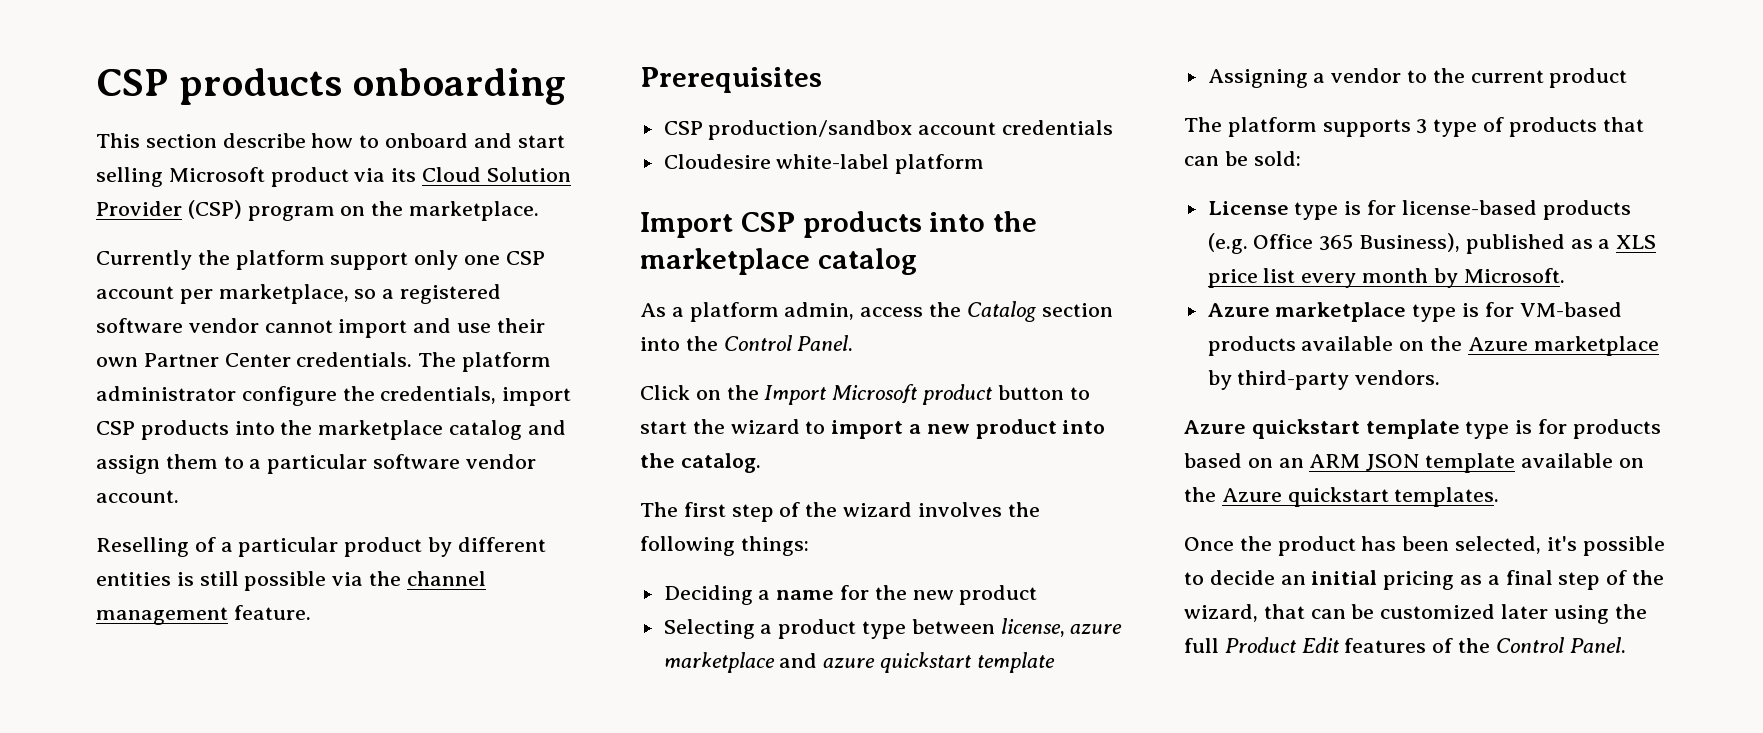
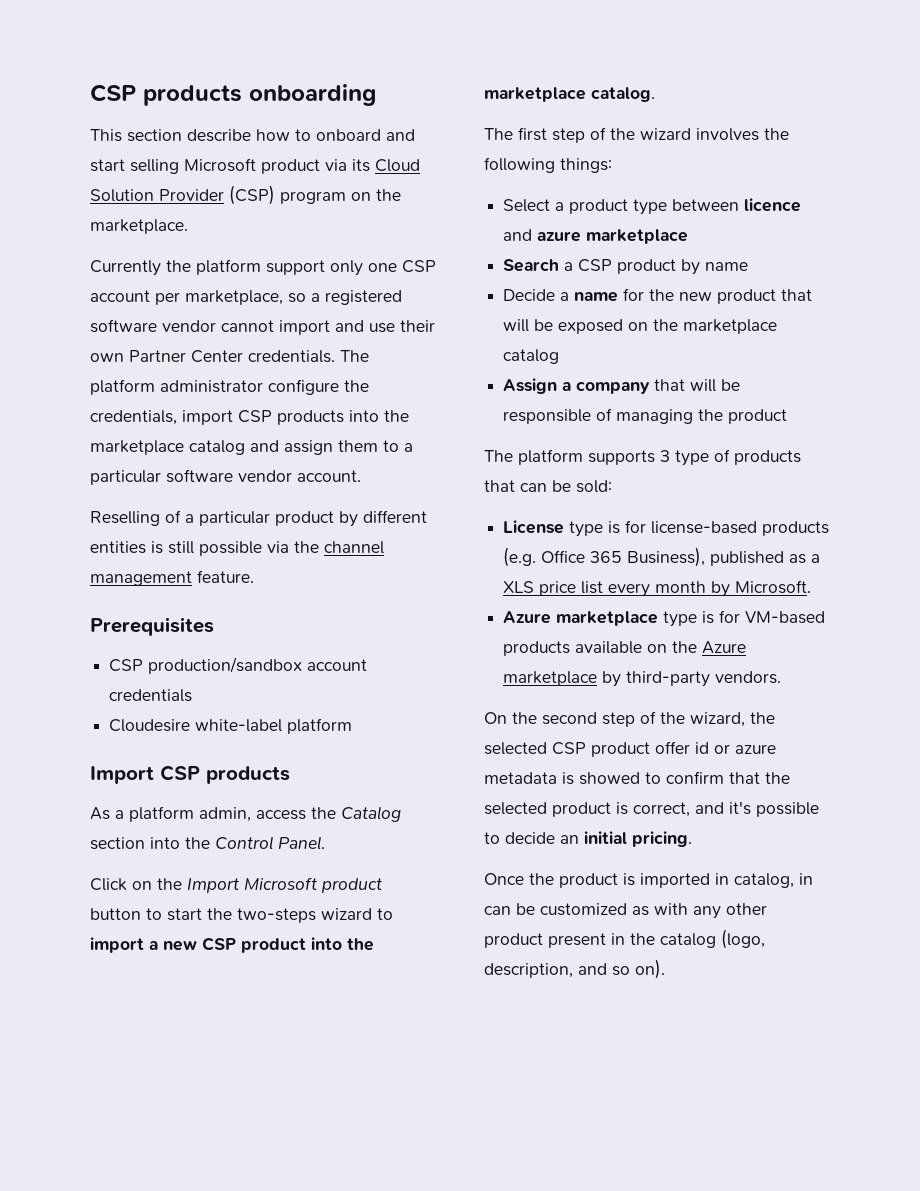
[929,211,1038,232] [640,248,917,275] into the marketplace catalog -> (290, 775) none
(725, 426) none -> [237,908,316,923] two-steps
(970, 429) none -> [202,937,236,951] CSP
(675, 460) none -> [484,87,586,102] marketplace
[663,585,753,605] Deciding -> [503,198,802,215] [503,229,689,244] [503,259,749,275] [503,289,556,301] Select a product type between licence and azure marketplace // Search a CSP product by name // Decide
[663,618,1123,639] [663,652,1055,673] [1207,68,1544,88] // Selecting a product type between license, azure marketplace and azure quickstart template // Assigning a vendor to the current -> [781,289,813,301] [503,319,778,334] [503,349,560,364] [503,378,741,394] [503,408,724,424] that will be exposed on the marketplace catalog // Assign a company that will be responsible of managing the
[1184,419,1661,439] [1184,453,1644,473] [1184,487,1500,507] [1184,536,1542,556] Azure quickstart template type is for products based on an ARM JSON template available on the Azure quickstart templates. // Once the product has been selected, -> [484,711,775,727] [484,741,776,757] [484,771,790,785] [484,802,724,817] On the second step of the wizard, the selected CSP product offer id or azure metadata is showed to confirm that the selected product is correct, and
[1383,570,1665,590] [1184,604,1647,624] [1184,637,1626,653] pricing as a final step of the wizard, that can be customized later using the full Product Edit features of the Control Panel. -> [632,831,692,847] [484,873,813,888] [484,903,767,919] [484,929,765,949] [484,959,665,979] pricing. // Once the product is imported in catalog, in can be customized as with any other product present in the catalog (logo, description, and so on).

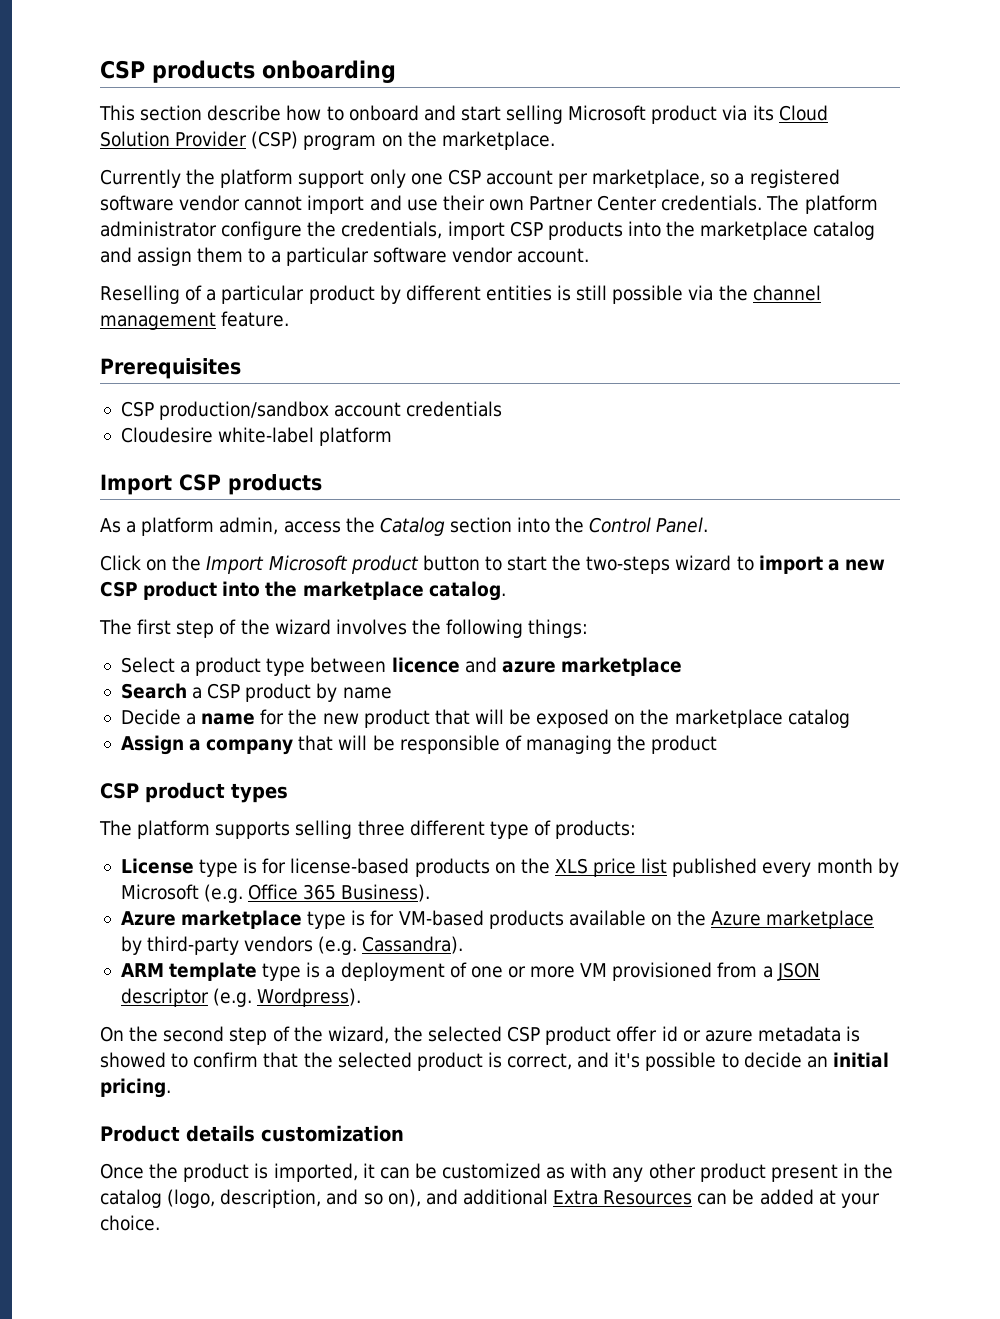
(788, 416) none -> [100,782,288,803] // CSP product types
[660,449,801,466] [484,480,612,493] 3 type of products that can be sold: -> [295,820,637,839] selling three different type of products:
[503,547,821,567] [503,580,812,597] (e.g. Office 365 Business), published as a XLS price list every month by Microsoft. -> [494,858,899,877] [120,884,431,903] on the XLS price list published every month by Microsoft (e.g. Office 365 Business).
[715,671,782,684] vendors. -> [244,936,464,955] [120,962,820,981] [120,988,362,1007] vendors (e.g. Cassandra). // ARM template type is a deployment of one or more VM provisioned from a JSON descriptor (e.g. Wordpress).
(692, 839) none -> [100,1125,404,1142] // Product details customization
[640,873,813,888] imported in catalog, in -> [273,1163,375,1182] imported, it
[635,959,665,979] on). -> [387,1189,880,1208] [100,1215,160,1231] on), and additional Extra Resources can be added at your choice.

